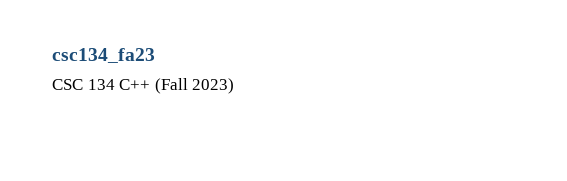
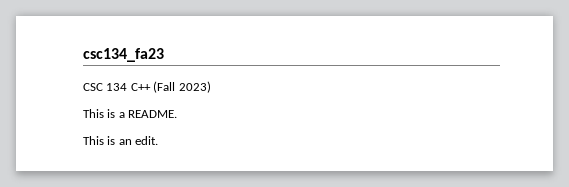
(235, 86) none -> [83,109,178,118] [83,136,159,145] // This is a README. // This is an edit.

